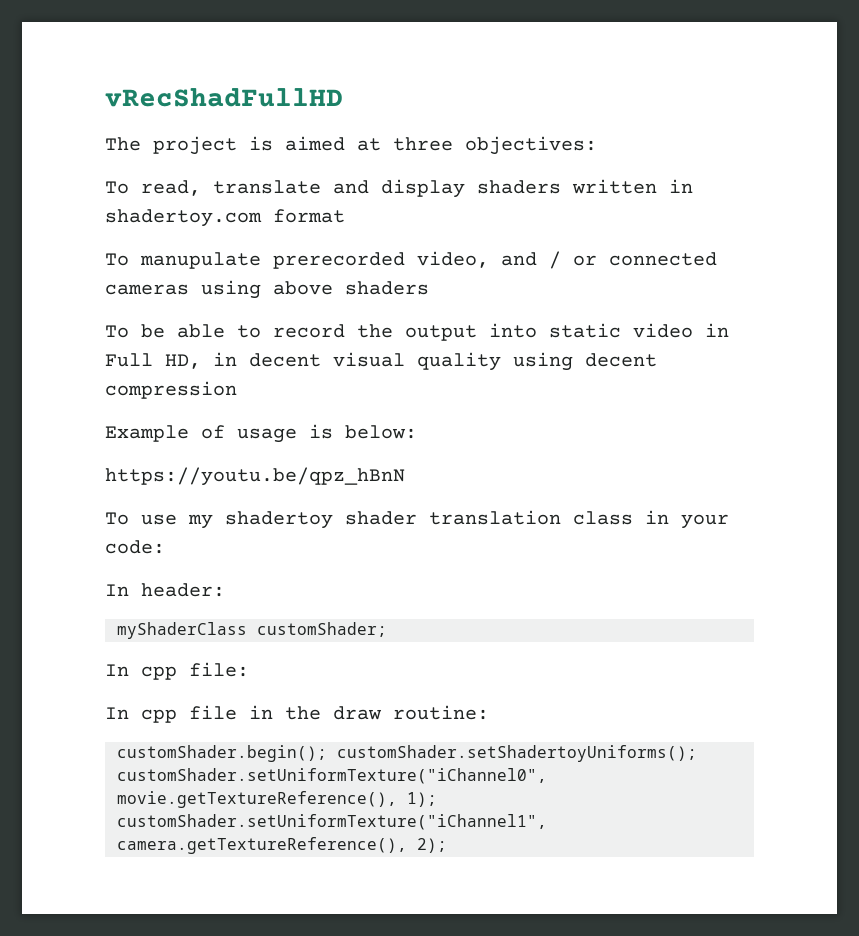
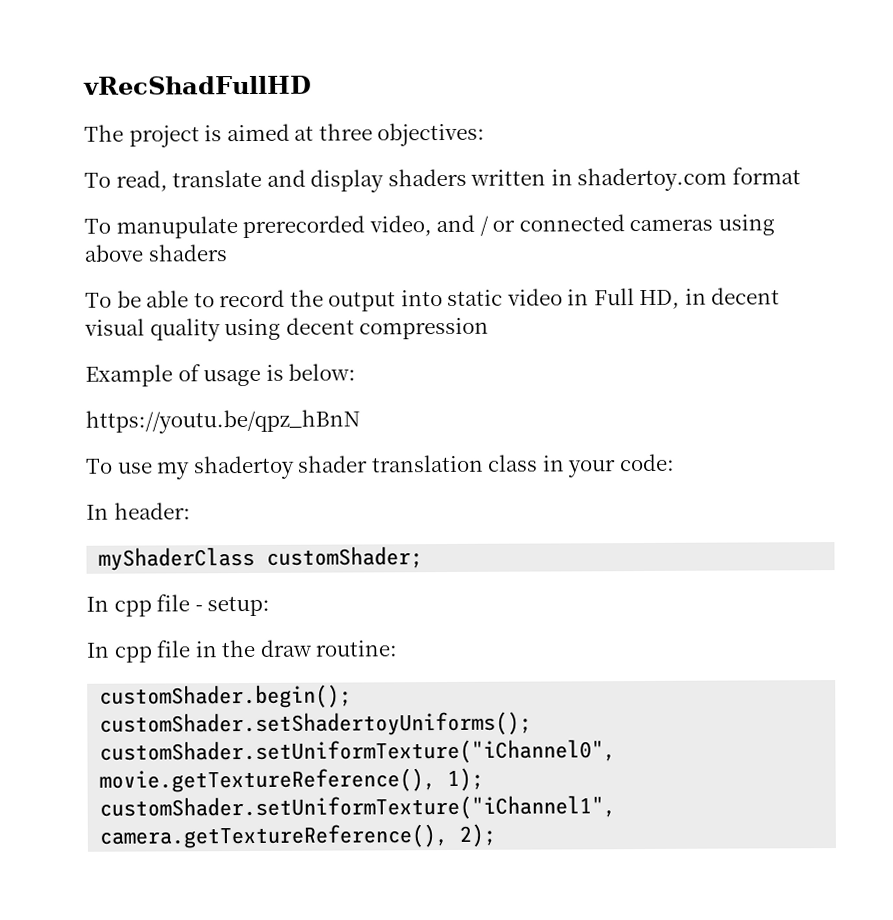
[189,662,249,677] file: -> [156,594,271,617] file - setup:
(327, 753) none -> (353, 696) //

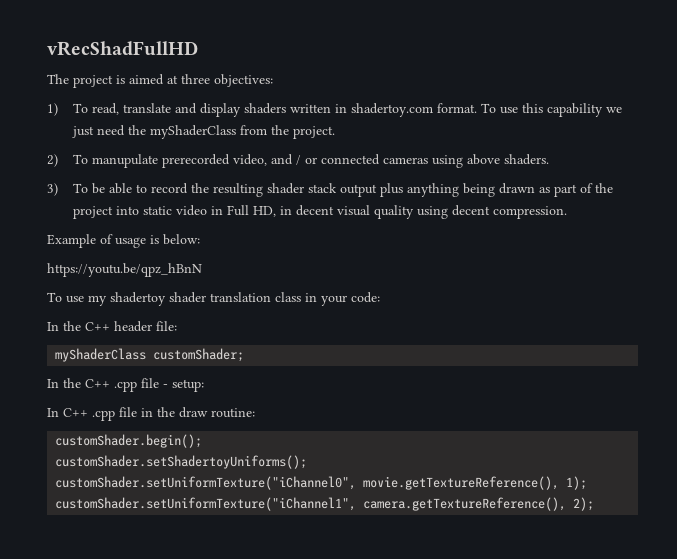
(486, 134) none -> [47,103,58,116] 1)
[731,167,801,185] format // -> [436,103,622,117] [71,125,335,139] [47,154,58,167] format. To use this capability we just need the myShaderClass from the project. // 2)
[147,244,227,262] shaders // -> [503,154,549,165] [47,183,58,196] shaders. // 3)
[328,291,397,312] output -> [212,183,613,197] [72,206,113,219] resulting shader stack output plus anything being drawn as part of the project
[359,317,490,340] compression -> [492,206,567,219] compression.
[113,502,191,520] header: -> [63,321,177,332] the C++ header file:
[113,600,152,617] cpp -> [63,378,137,392] the C++ .cpp
[113,646,153,663] cpp -> [63,408,115,421] C++ .cpp

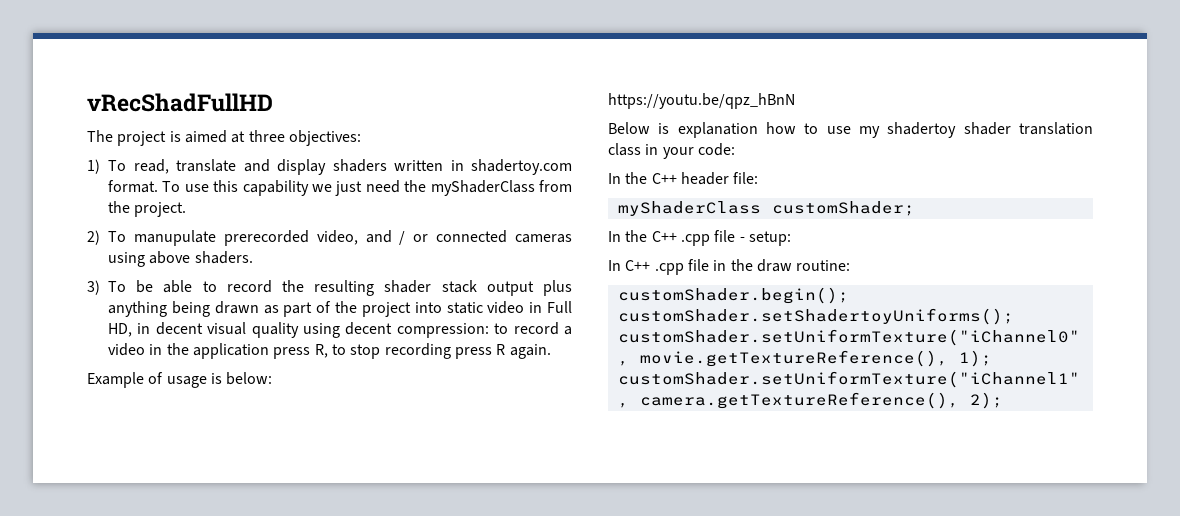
[492,206,567,219] compression. -> [396,322,572,338] [108,343,551,359] compression: to record a video in the application press R, to stop recording press R again.
[47,292,62,302] To -> [608,122,819,138] Below is explanation how to

